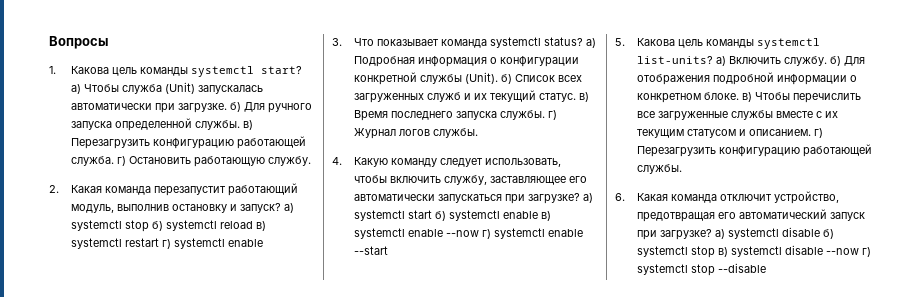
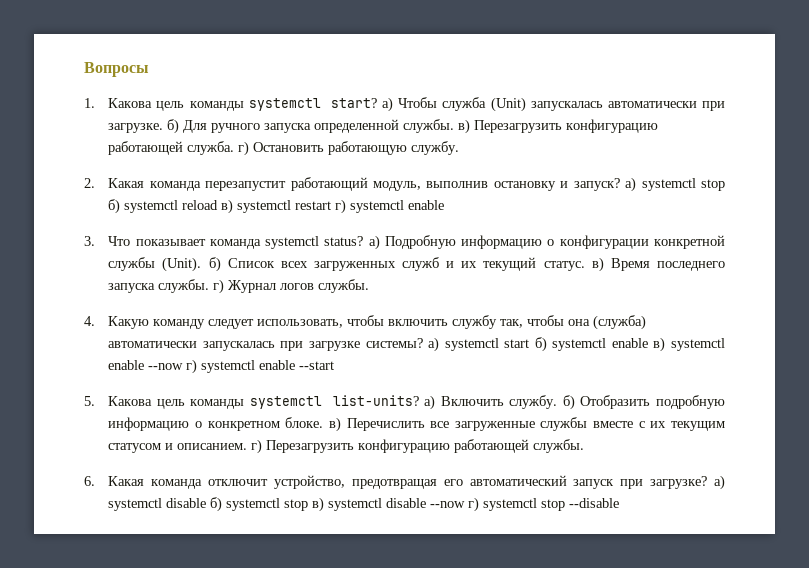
[353,56,487,67] Подробная информация -> [384,235,543,249] Подробную информацию
[443,175,587,185] [353,193,580,204] службу, заставляющее его автоматически запускаться при загрузке? -> [452,315,647,330] [108,338,423,351] службу так, чтобы она (служба) автоматически запускалась при загрузке системы?
[843,56,865,66] [636,72,847,85] Для отображения подробной информации -> [580,395,726,409] [108,417,190,431] Отобразить подробную информацию
[754,92,861,103] Чтобы перечислить -> [346,418,425,431] Перечислить

